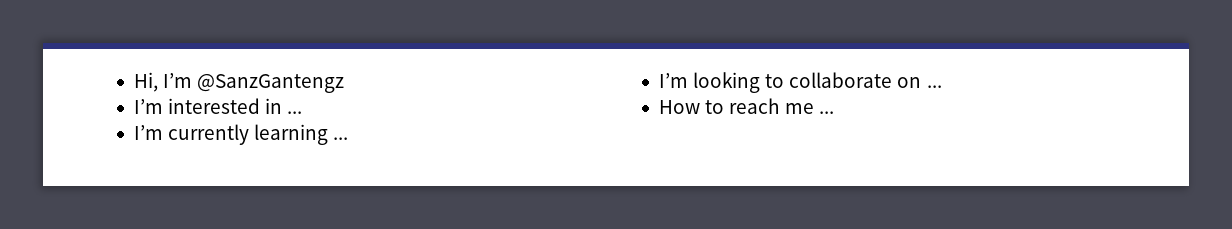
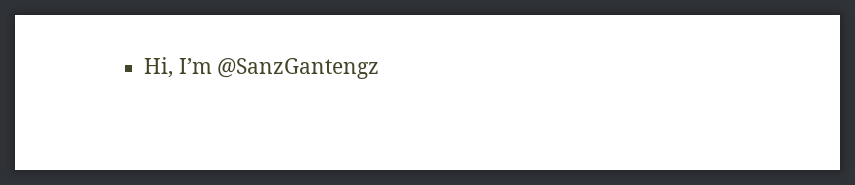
[133,98,303,114] [133,124,349,145] [658,72,942,93] [658,98,835,114] // I’m interested in ... // I’m currently learning ... // I’m looking to collaborate on ... // How to reach me ... -> (380, 68) none

